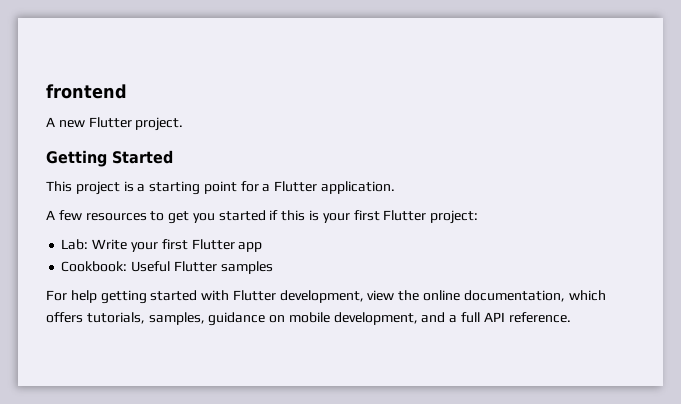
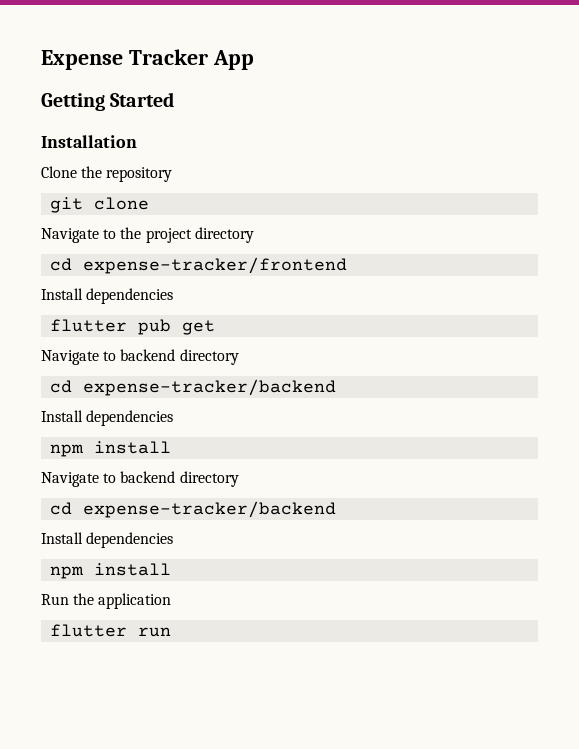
[46,84,127,99] [46,117,184,131] [46,150,173,167] [46,181,396,195] [46,210,479,224] [61,239,263,252] [61,261,273,274] [46,290,606,304] [46,312,571,326] frontend // A new Flutter project. // Getting Started // This project is a starting point for a Flutter application. // A few resources to get you started if this is your first Flutter project: // Lab: Write your first Flutter app // Cookbook: Useful Flutter samples // For help getting started with Flutter development, view the online documentation, which offers tutorials, samples, guidance on mobile development, and a full API reference. -> [41,49,254,70] [41,92,175,111] [41,135,137,148] [41,166,173,182] [50,197,150,213] [41,227,254,243] [50,257,348,274] [41,288,174,304] [50,319,216,335] [41,349,239,365] [50,379,337,396] [41,410,174,426] [50,441,172,457] [41,471,239,487] [50,501,337,518] [41,532,174,548] [50,563,172,579] [41,593,172,609] [50,624,172,637] Expense Tracker App // Getting Started // Installation // Clone the repository // git clone // Navigate to the project directory // cd expense-tracker/frontend // Install dependencies // flutter pub get // Navigate to backend directory // cd expense-tracker/backend // Install dependencies // npm install // Navigate to backend directory // cd expense-tracker/backend // Install dependencies // npm install // Run the application // flutter run

